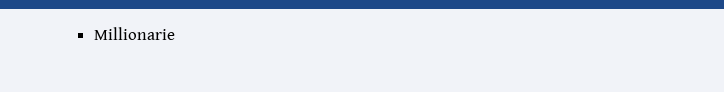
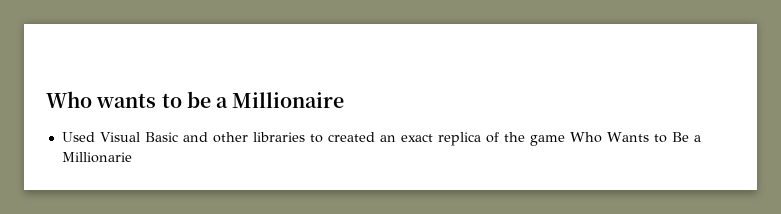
(93, 33) none -> [46,91,345,108] [61,132,701,146] Who wants to be a Millionaire // Used Visual Basic and other libraries to created an exact replica of the game Who Wants to Be a

